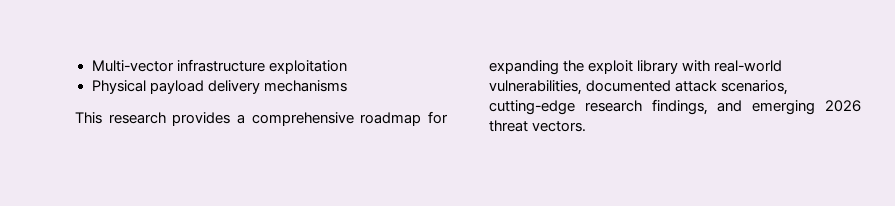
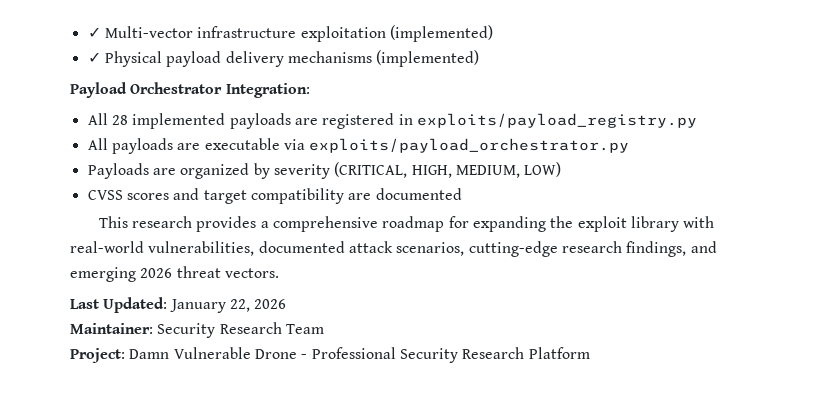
(91, 66) none -> [87,27,101,38] ✓
(347, 67) // -> [389,25,493,42] [87,52,101,63] (implemented) // ✓
(347, 86) none -> [376,50,480,67] [70,82,310,98] [87,113,697,129] [87,138,630,154] [87,162,562,179] [87,188,462,204] (implemented) // Payload Orchestrator Integration: // All 28 implemented payloads are registered in exploits/payload_registry.py // All payloads are executable via exploits/payload_orchestrator.py // Payloads are organized by severity (CRITICAL, HIGH, MEDIUM, LOW) // CVSS scores and target compatibility are documented
(587, 126) none -> [70,297,287,313] [70,322,324,338] [70,347,590,363] // Last Updated: January 22, 2026 // Maintainer: Security Research Team // Project: Damn Vulnerable Drone - Professional Security Research Platform

